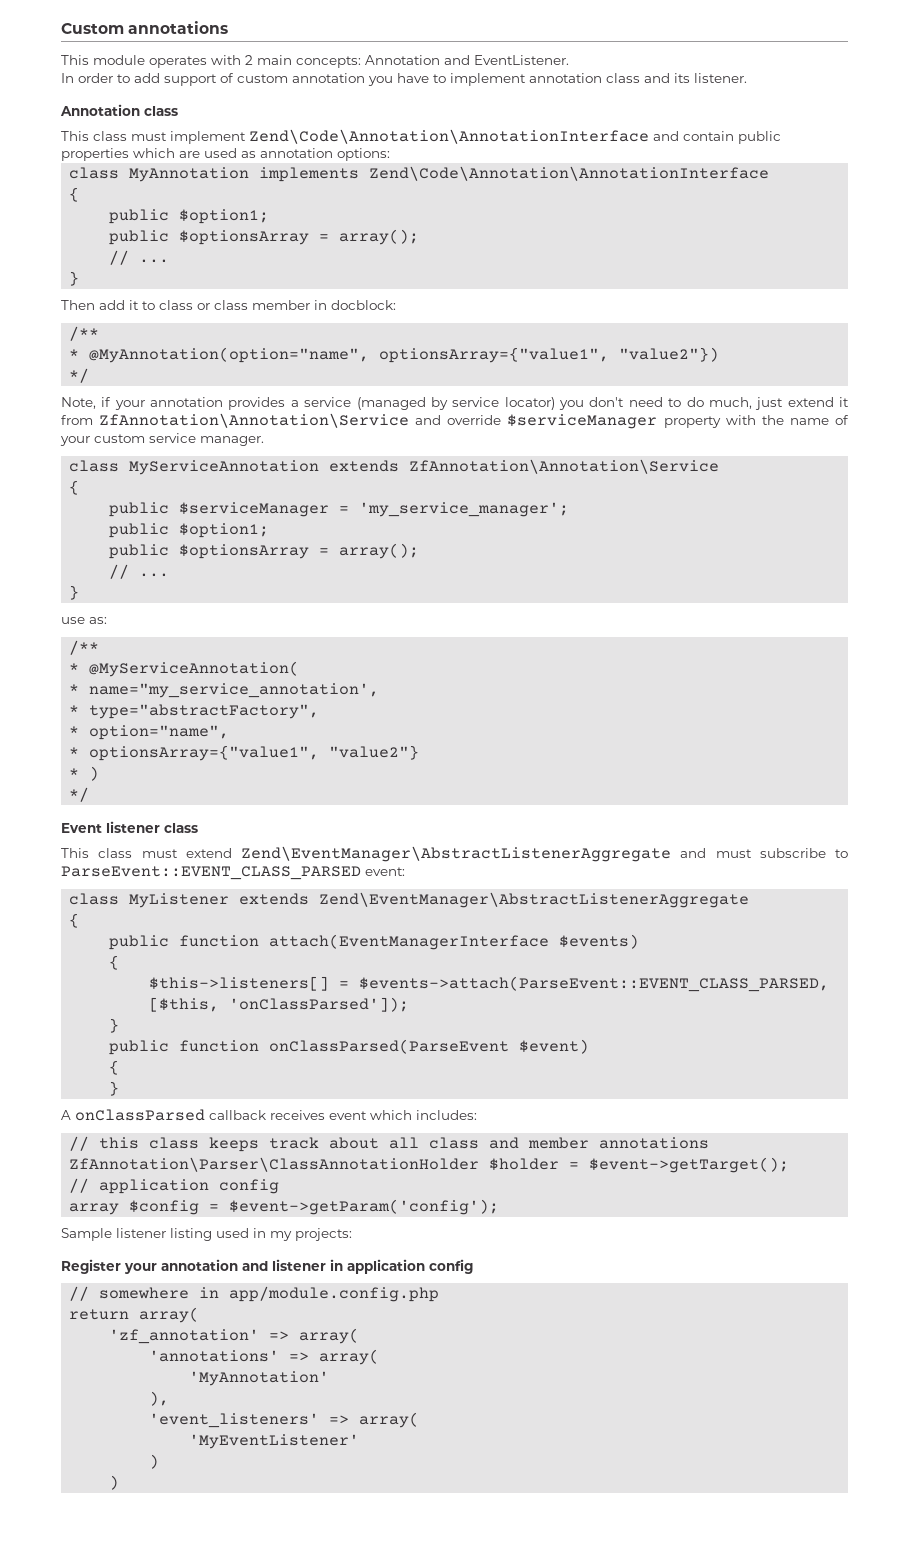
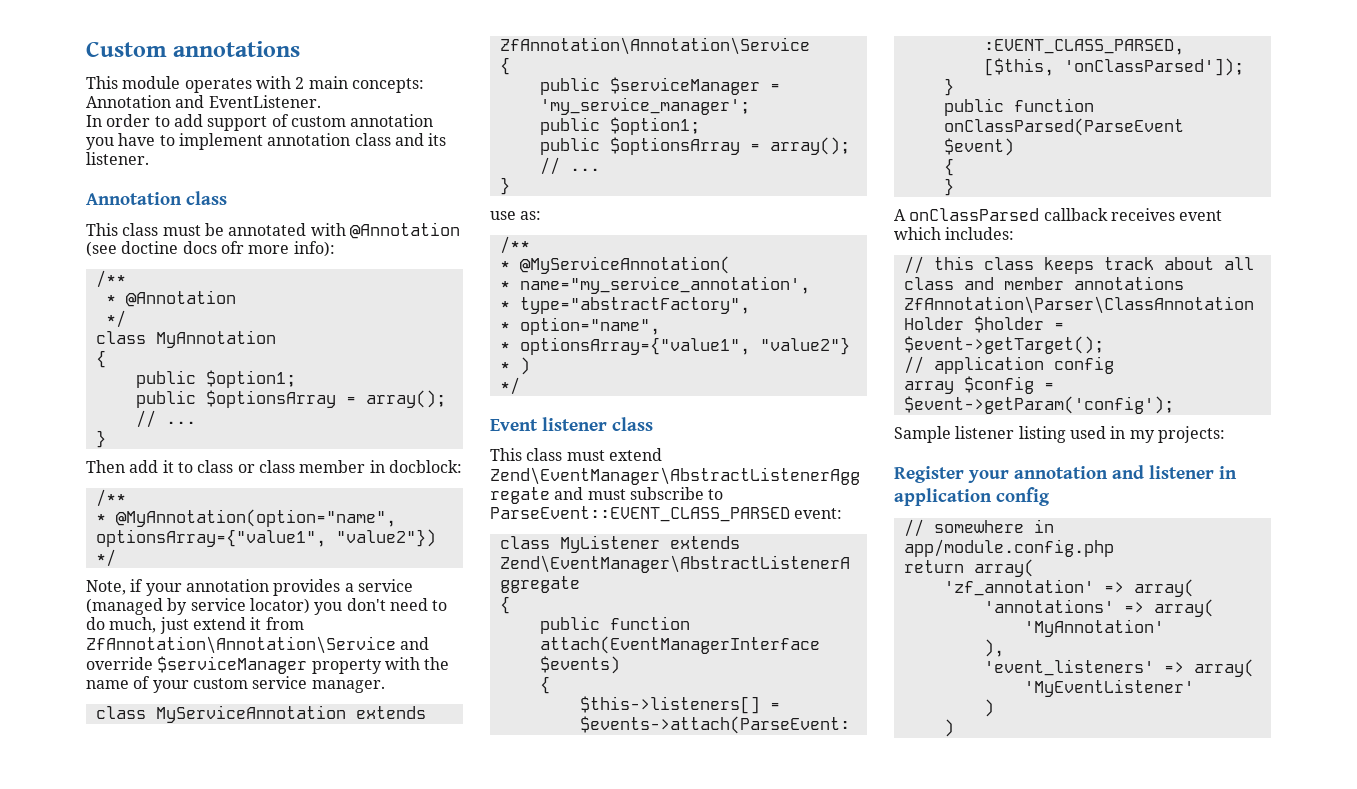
[170,129,781,144] [61,148,390,161] implement Zend\Code\Annotation\AnnotationInterface and contain public properties which are used as annotation options: -> [204,222,460,239] [86,241,335,257] [95,270,126,288] [105,290,236,307] [105,310,126,328] be annotated with @Annotation (see doctine docs ofr more info): // /** // * @Annotation // */
[259,166,770,182] implements Zend\Code\Annotation\AnnotationInterface -> (276, 339) none

